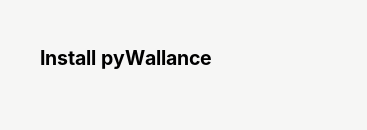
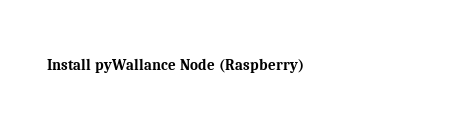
(213, 59) none -> [180,58,305,73] Node (Raspberry)

